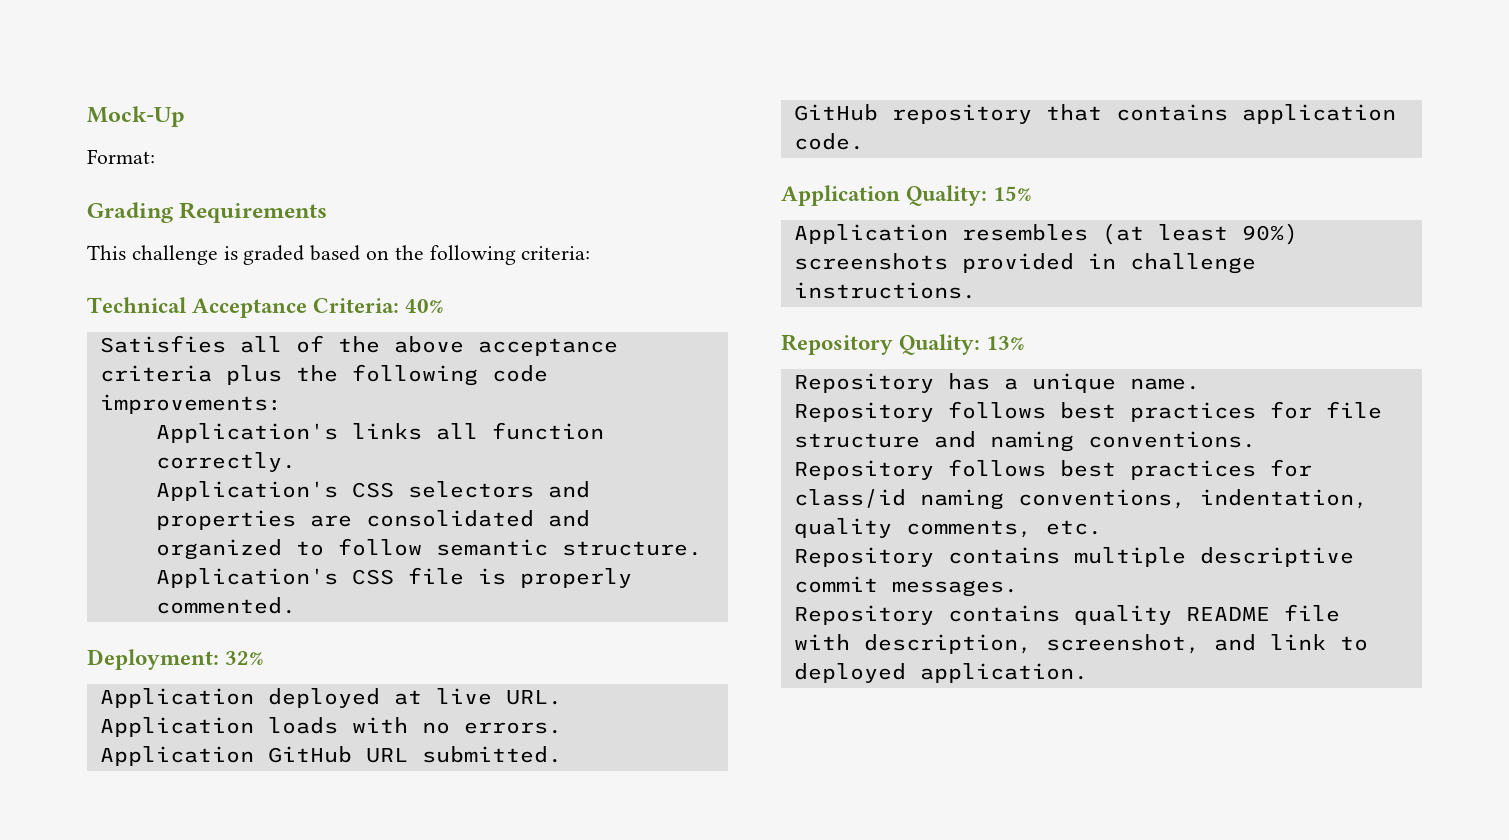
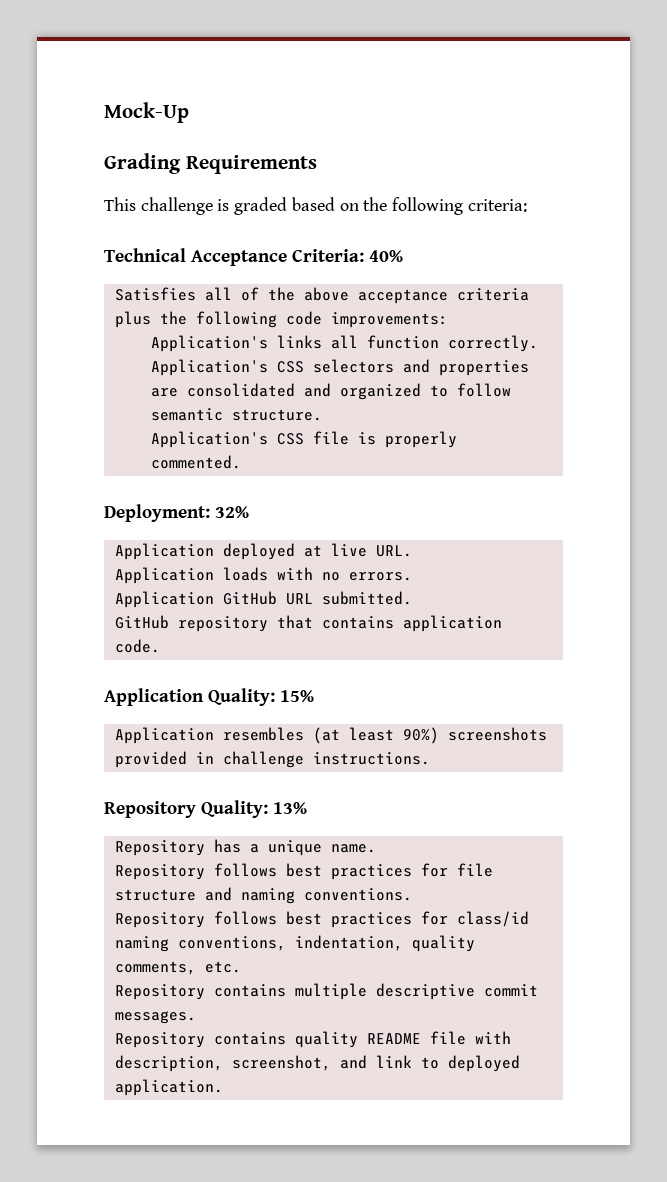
[87,149,155,164] // Format: -> (189, 112) none

